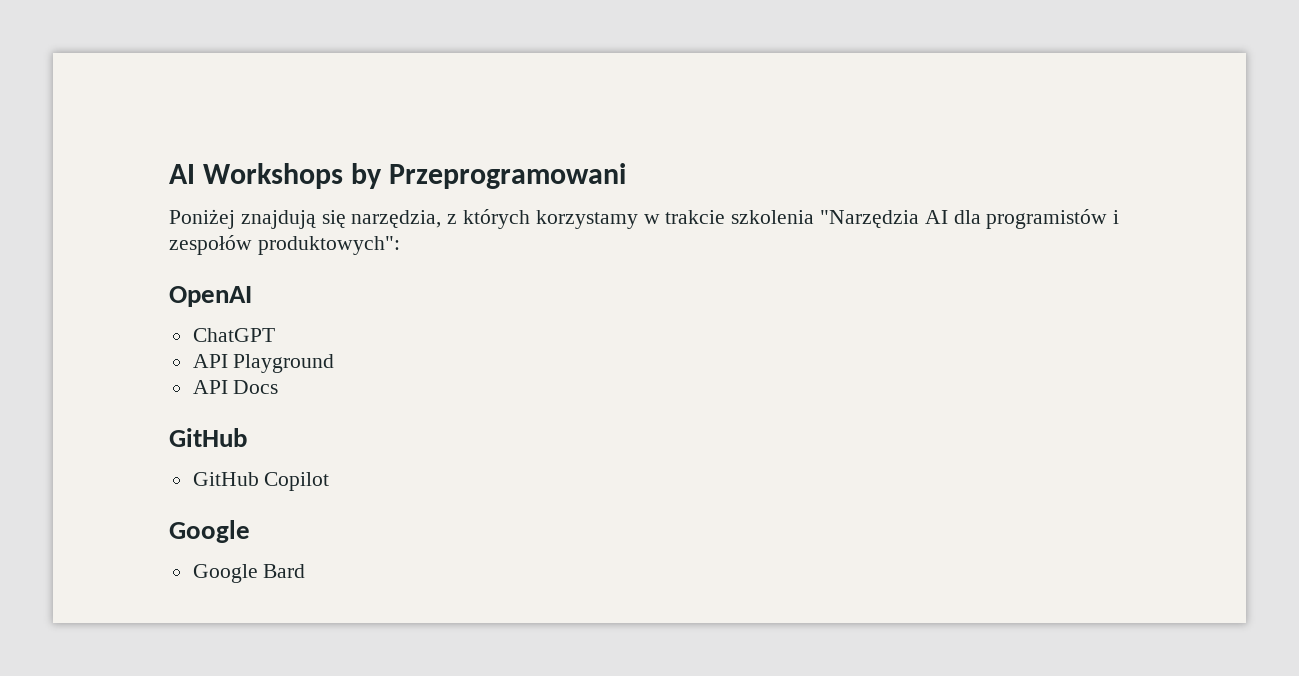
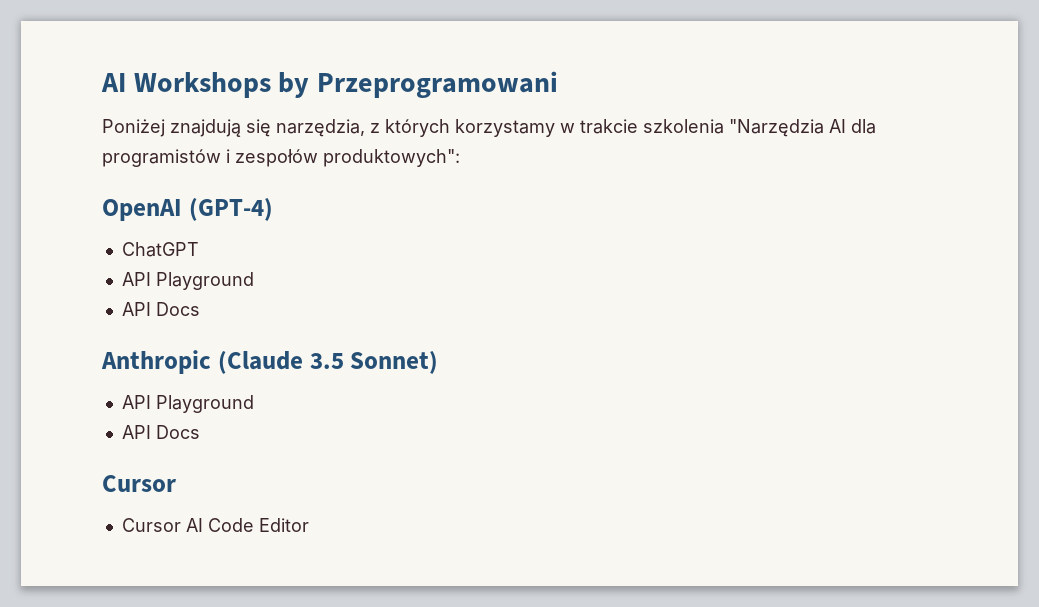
(252, 296) none -> [188,198,273,221] (GPT-4)
[169,428,247,447] [192,472,330,491] [169,520,250,543] [192,564,306,583] GitHub // GitHub Copilot // Google // Google Bard -> [101,350,439,374] [121,395,254,413] [121,425,200,439] [102,475,176,492] [121,518,309,532] Anthropic (Claude 3.5 Sonnet) // API Playground // API Docs // Cursor // Cursor AI Code Editor

